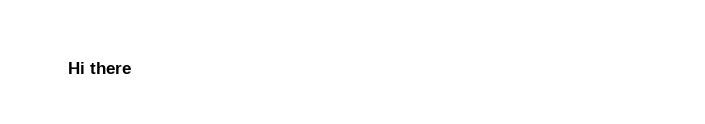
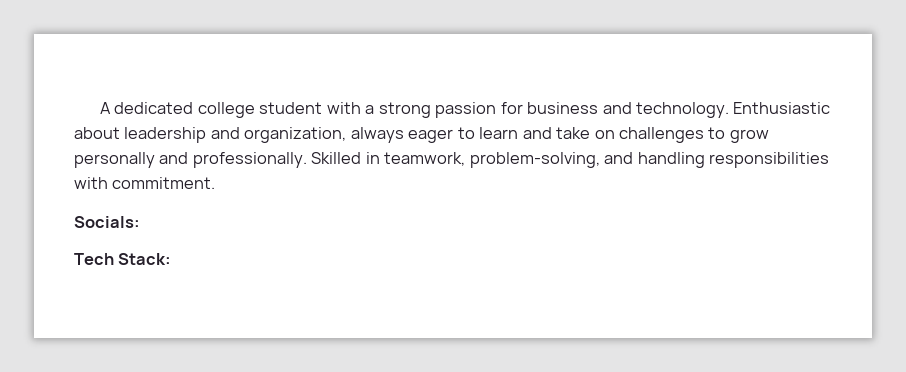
[68,62,131,74] Hi there -> [99,102,831,118] [74,127,769,143] [74,152,830,168] [74,177,216,189] [74,216,140,228] [74,253,172,265] A dedicated college student with a strong passion for business and technology. Enthusiastic about leadership and organization, always eager to learn and take on challenges to grow personally and professionally. Skilled in teamwork, problem-solving, and handling responsibilities with commitment. // Socials: // Tech Stack:

